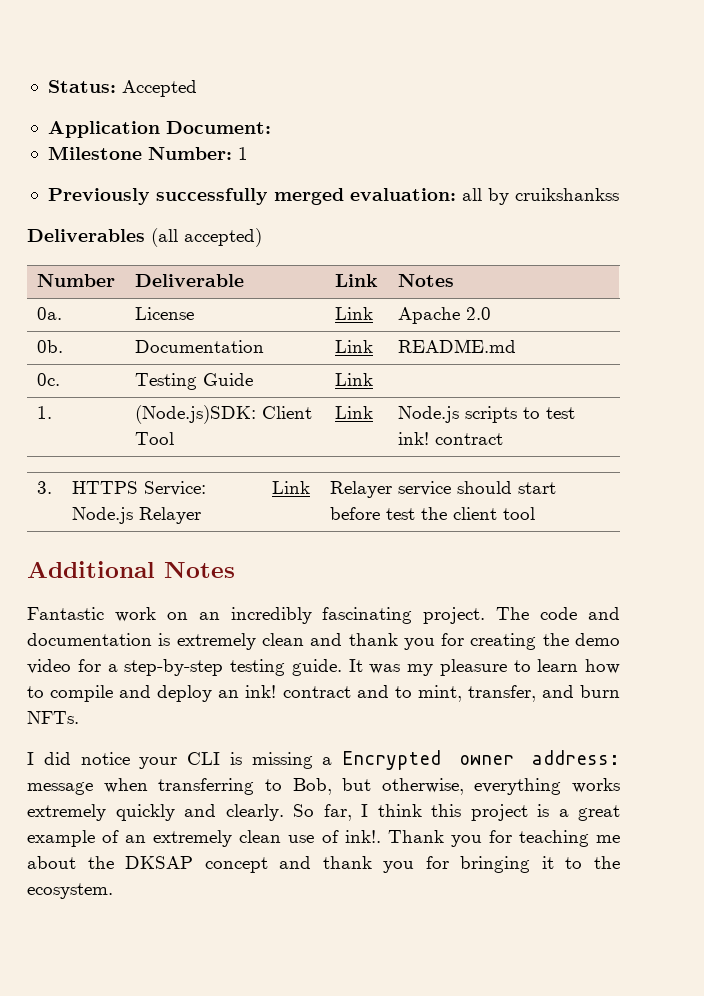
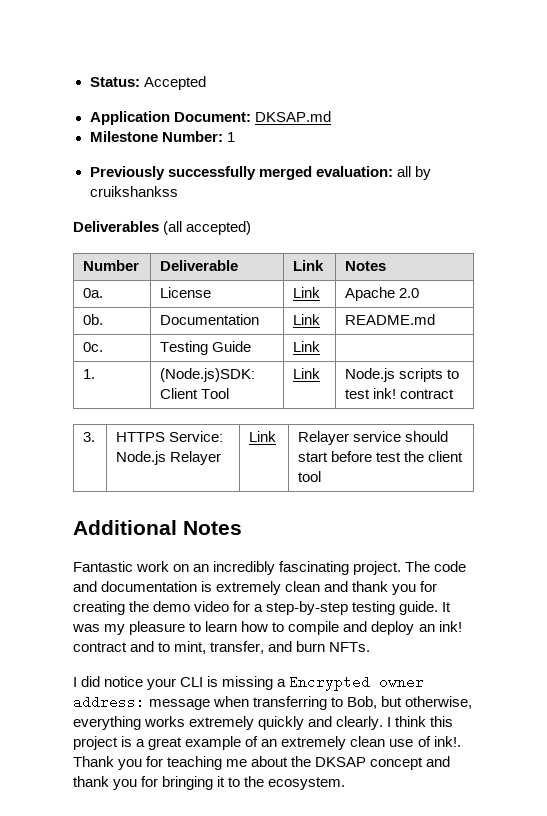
(271, 127) none -> [254,111,331,122] DKSAP.md
[293,804,352,821] So far, -> (384, 723) none

